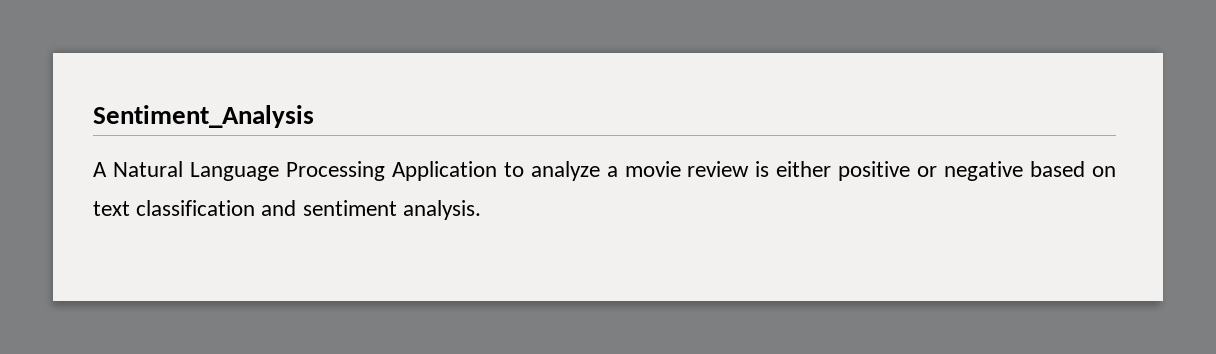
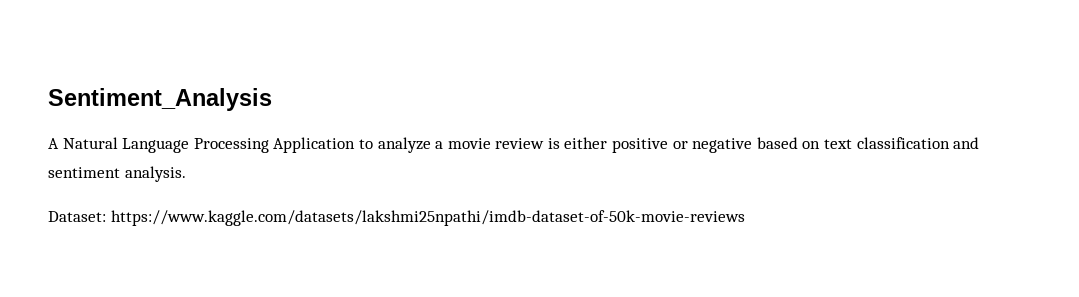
(481, 210) none -> [48,210,745,226] // Dataset: https://www.kaggle.com/datasets/lakshmi25npathi/imdb-dataset-of-50k-movie-reviews

